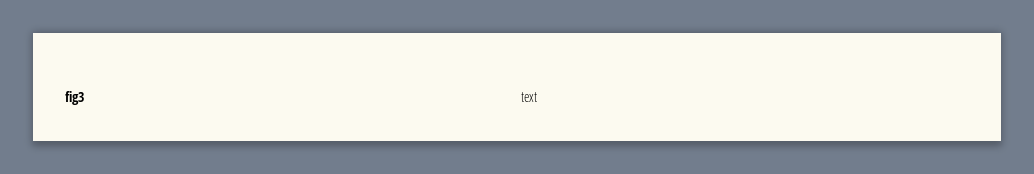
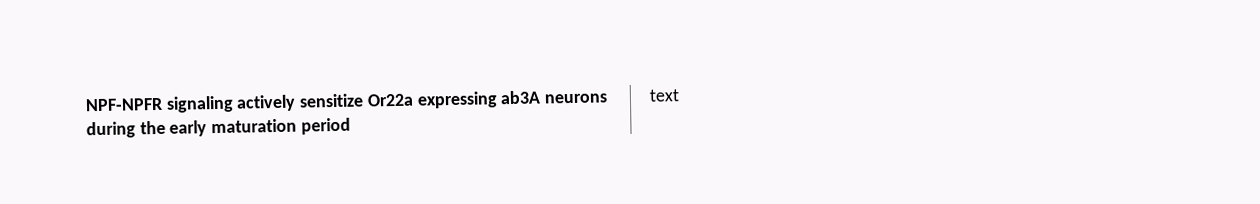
[65,91,84,105] fig3 -> [85,90,609,113] [86,117,351,139] NPF-NPFR signaling actively sensitize Or22a expressing ab3A neurons during the early maturation period

